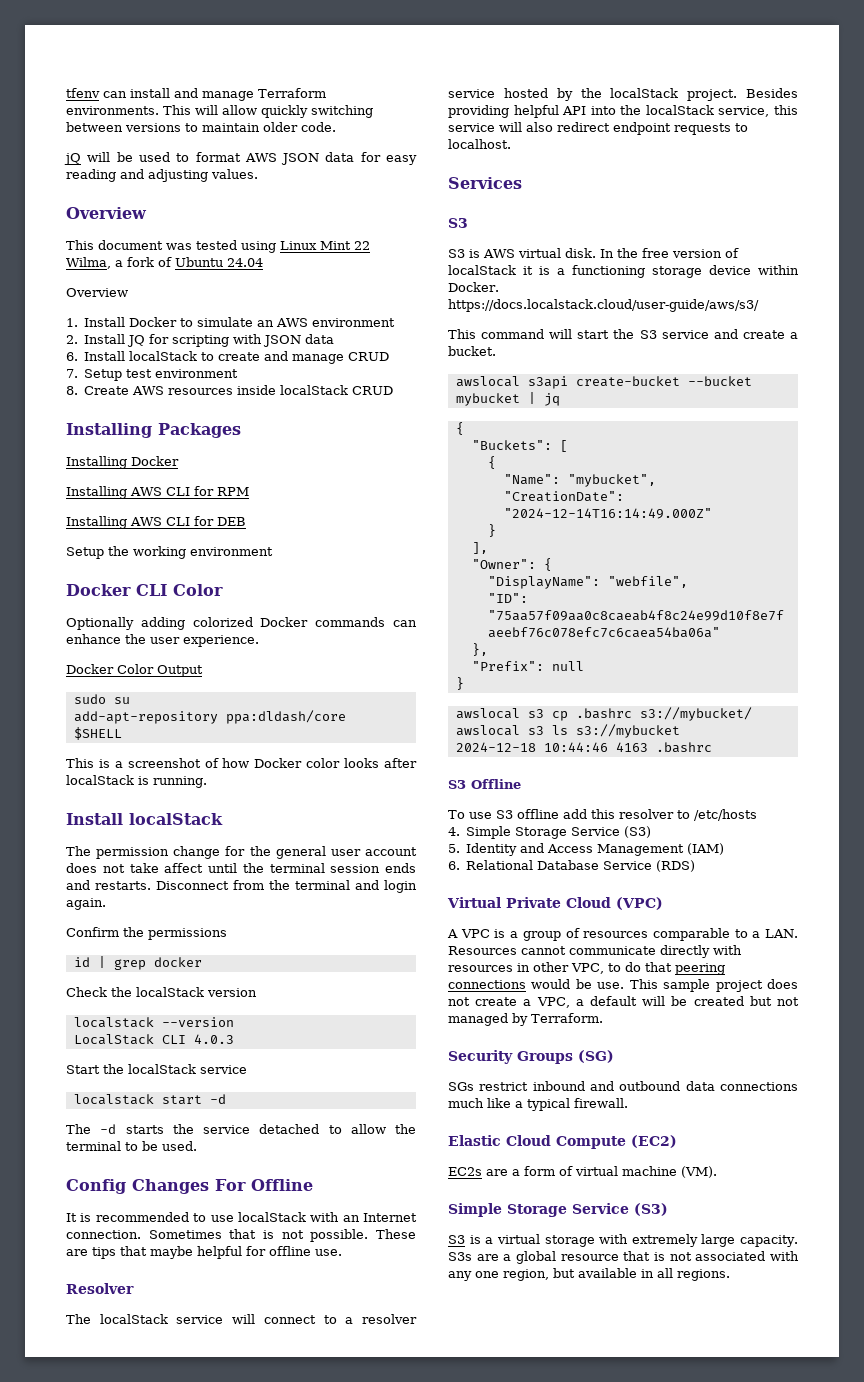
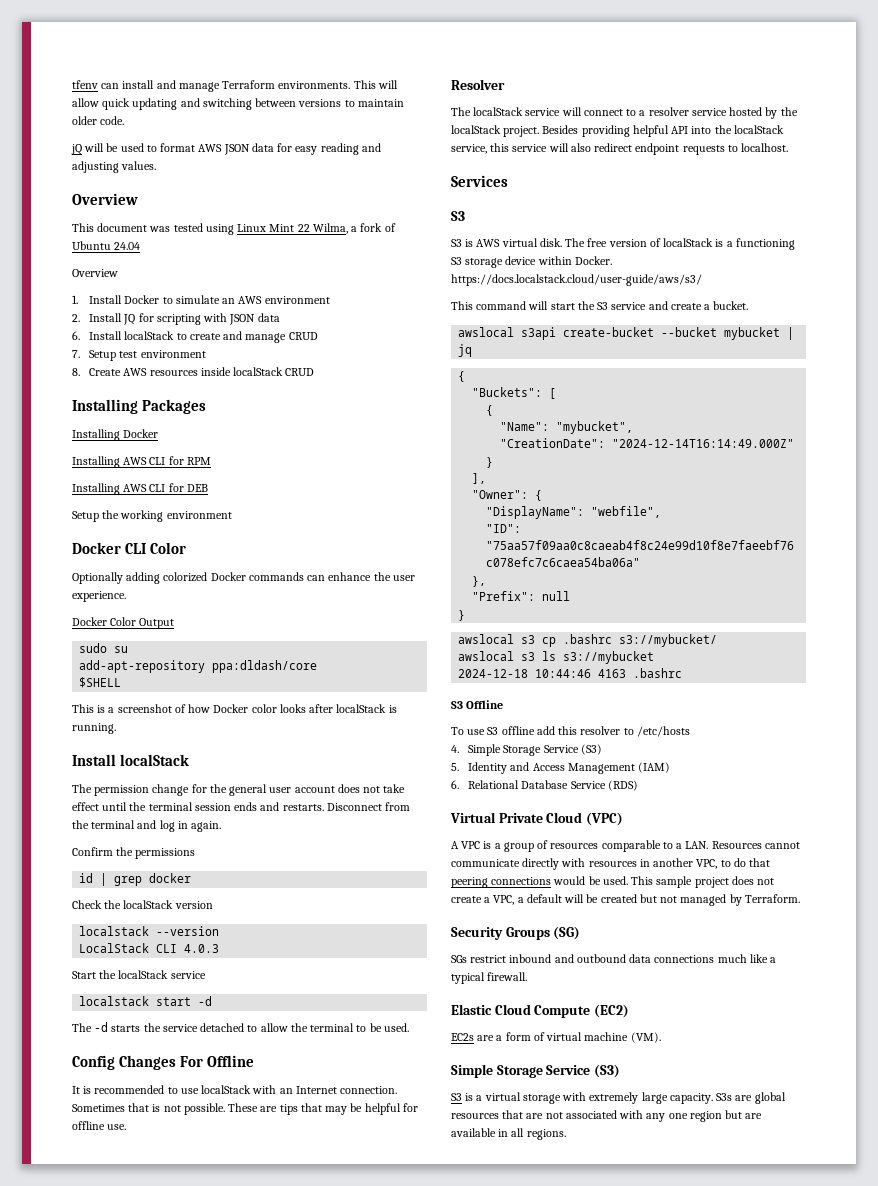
[261,105,308,118] quickly -> [102,98,200,110] quick updating and
[164,863,204,873] affect -> [72,802,99,811] effect
[384,880,417,893] login -> [159,820,188,832] log in
[150,1246,193,1259] maybe -> [325,1103,363,1115] may be
[600,248,638,258] In the -> [565,238,586,247] The
[523,266,533,275] it -> (714, 242) none
(645, 271) none -> [451,257,462,265] S3
[533,962,569,972] other -> [653,858,694,867] another
[597,982,625,989] use. -> [602,876,628,885] used.
[503,1251,665,1264] a global resource that is -> [754,1092,786,1104] [451,1110,544,1119] global resources that are
[503,1268,575,1281] region, but -> [689,1110,763,1122] region but are

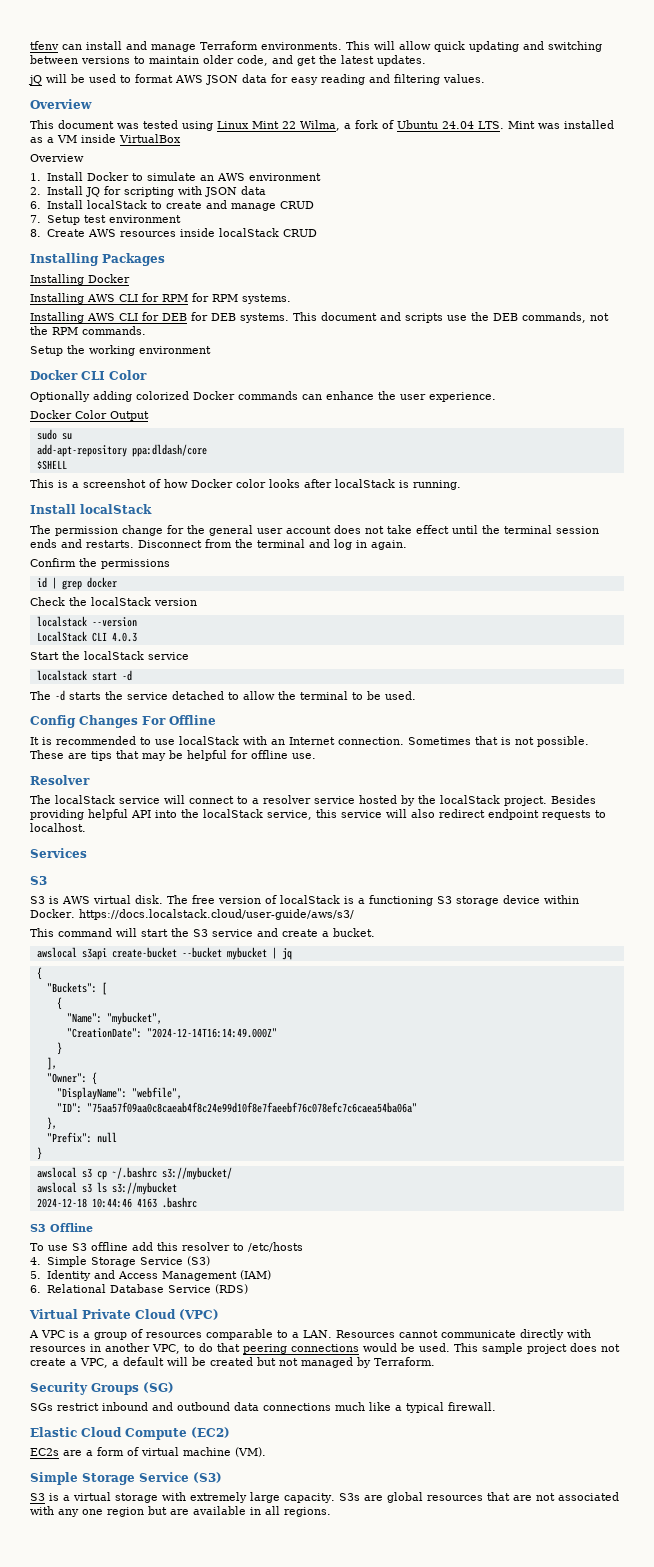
[100,116,125,125] code. -> [237,55,426,66] code, and get the latest updates.
[72,161,119,173] adjusting -> [394,74,440,85] filtering
(141, 246) none -> [478,120,614,129] [30,134,181,143] LTS. Mint was installed as a VM inside VirtualBox
(211, 461) none -> [192,293,291,304] for RPM systems.
(208, 488) none -> [191,312,609,323] [30,326,146,335] for DEB systems. This document and scripts use the DEB commands, not the RPM commands.
[563,634,613,644] .bashrc -> [111,1167,157,1179] ~/.bashrc

